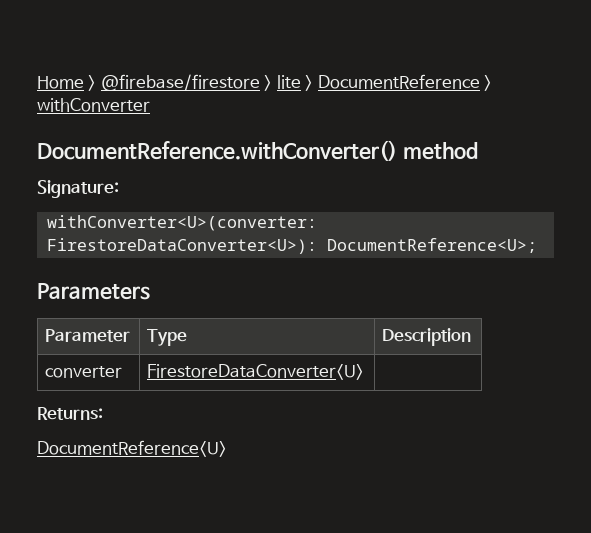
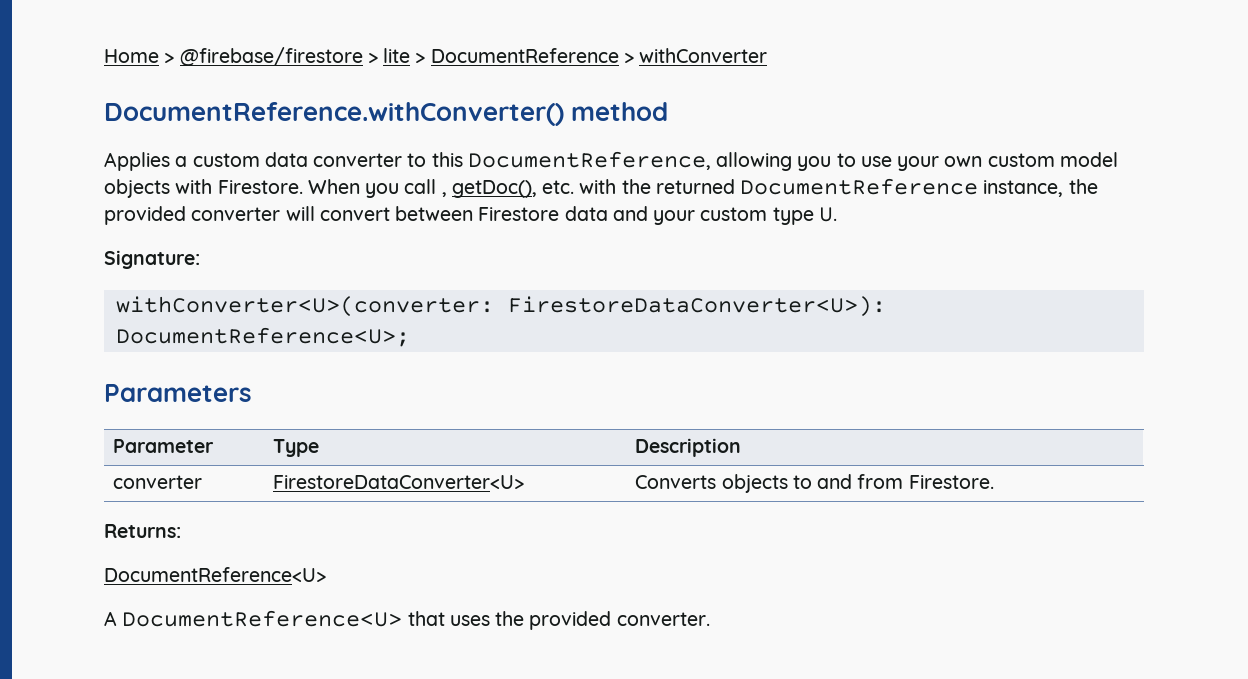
(478, 151) none -> [104,151,1118,171] [104,178,1098,198] [104,206,837,225] // Applies a custom data converter to this DocumentReference, allowing you to use your own custom model objects with Firestore. When you call , getDoc(), etc. with the returned DocumentReference instance, the provided converter will convert between Firestore data and your custom type U.
[37,407,103,420] [37,440,227,457] // Returns: // DocumentReference<U> -> [635,474,994,493] [104,524,181,538] [104,567,326,582] [104,610,710,630] Converts objects to and from Firestore. // Returns: // DocumentReference<U> // A DocumentReference<U> that uses the provided converter.

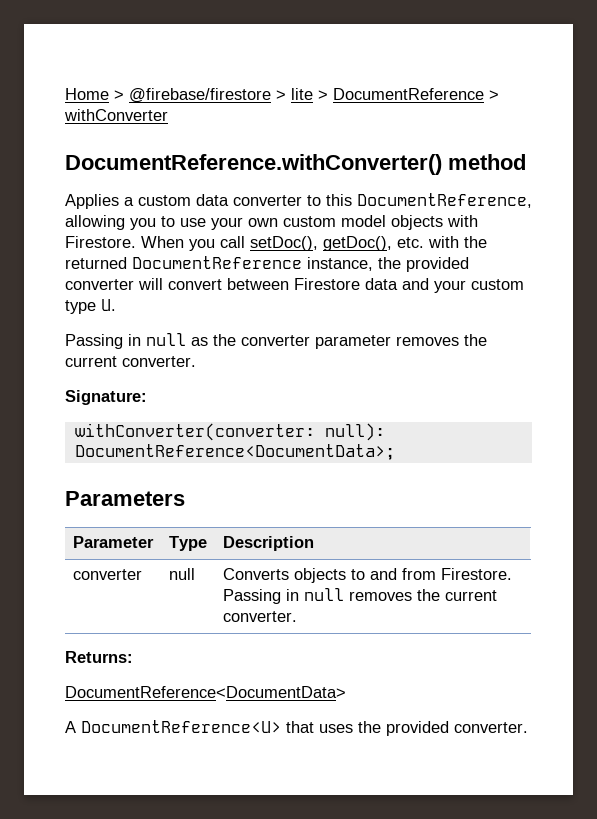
[441,192,447,197] , -> [250,236,318,251] setDoc(),
[104,250,200,269] [115,296,886,317] [115,327,410,347] Signature: // withConverter<U>(converter: FirestoreDataConverter<U>): DocumentReference<U>; -> [65,333,487,349] [65,356,196,367] [65,390,147,405] [74,423,385,441] [74,444,395,460] Passing in null as the converter parameter removes the current converter. // Signature: // withConverter(converter: null): DocumentReference<DocumentData>;
[273,475,525,489] FirestoreDataConverter<U> -> [168,568,195,580] null
(994, 482) none -> [222,588,497,604] [222,611,297,622] Passing in null removes the current converter.
[104,567,326,582] DocumentReference<U> -> [65,686,346,698] DocumentReference<DocumentData>

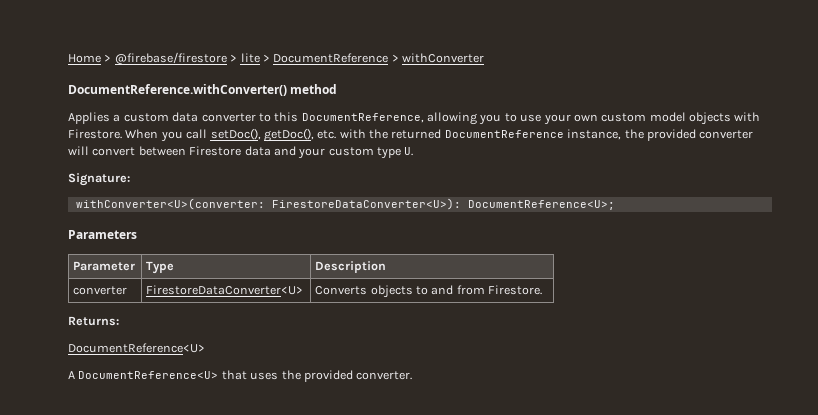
[65,333,487,349] [65,356,196,367] [65,390,147,405] [74,423,385,441] [74,444,395,460] Passing in null as the converter parameter removes the current converter. // Signature: // withConverter(converter: null): DocumentReference<DocumentData>; -> [68,173,130,186] [75,198,615,210] Signature: // withConverter<U>(converter: FirestoreDataConverter<U>): DocumentReference<U>;
[168,568,195,580] null -> [146,285,304,295] FirestoreDataConverter<U>
[222,588,497,604] [222,611,297,622] Passing in null removes the current converter. -> (543, 290) none
[65,686,346,698] DocumentReference<DocumentData> -> [68,343,205,353] DocumentReference<U>

